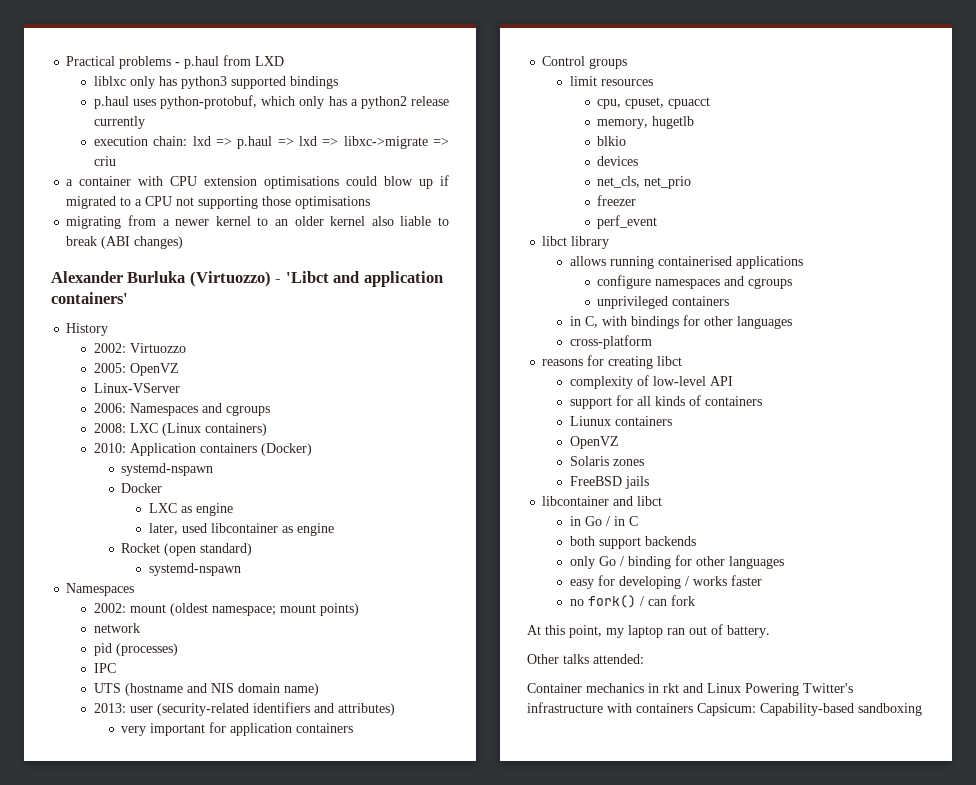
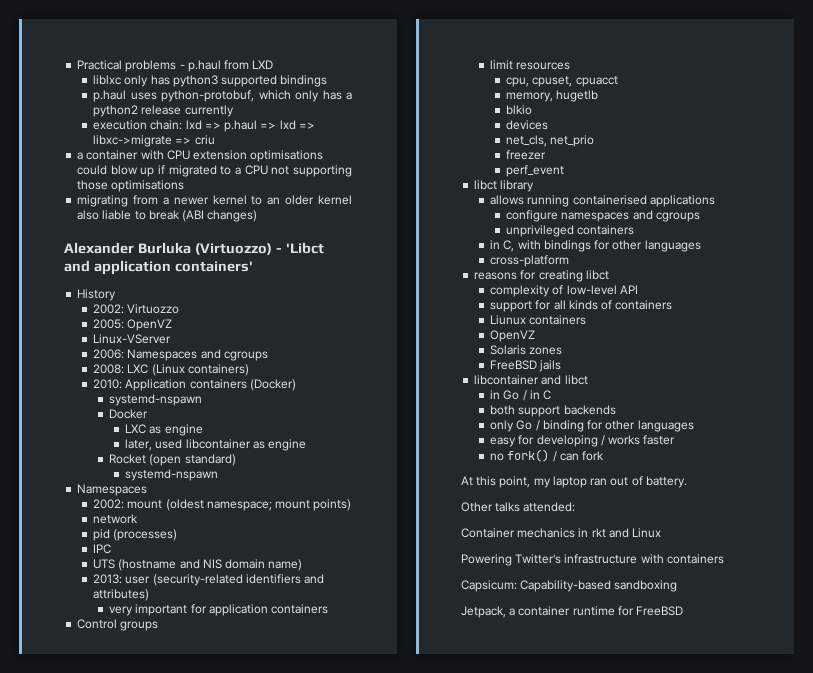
(741, 688) none -> (662, 533) //
(693, 708) none -> (724, 559) //
(922, 709) none -> [461,606,684,618] // Jetpack, a container runtime for FreeBSD

